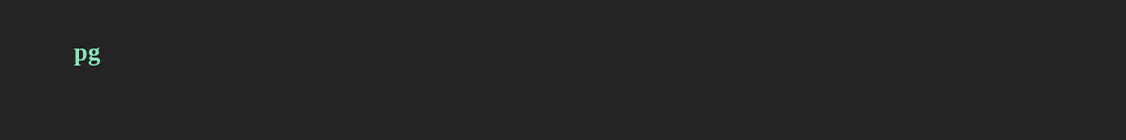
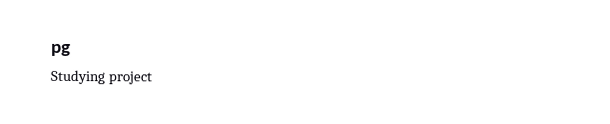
(101, 56) none -> [50,69,152,85] // Studying project

